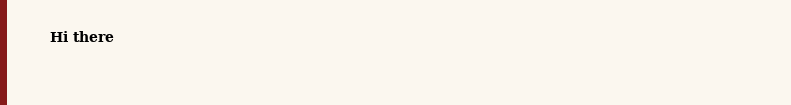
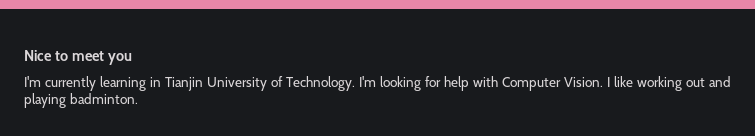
[50,31,114,42] Hi there -> [24,50,132,65] [24,76,731,91] [24,93,138,108] Nice to meet you // I'm currently learning in Tianjin University of Technology. I'm looking for help with Computer Vision. I like working out and playing badminton.

